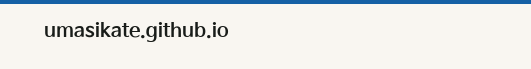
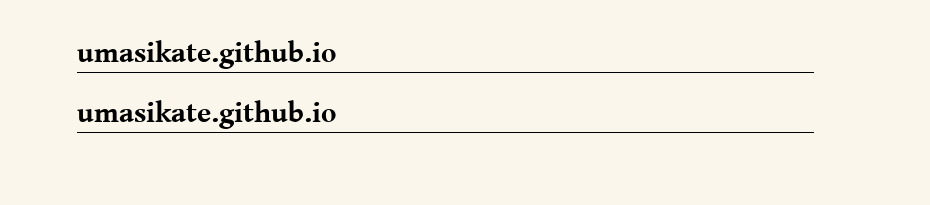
[44,22,229,42] umasikate.github.io -> [77,40,336,69] [77,100,336,129] umasikate.github.io // umasikate.github.io

